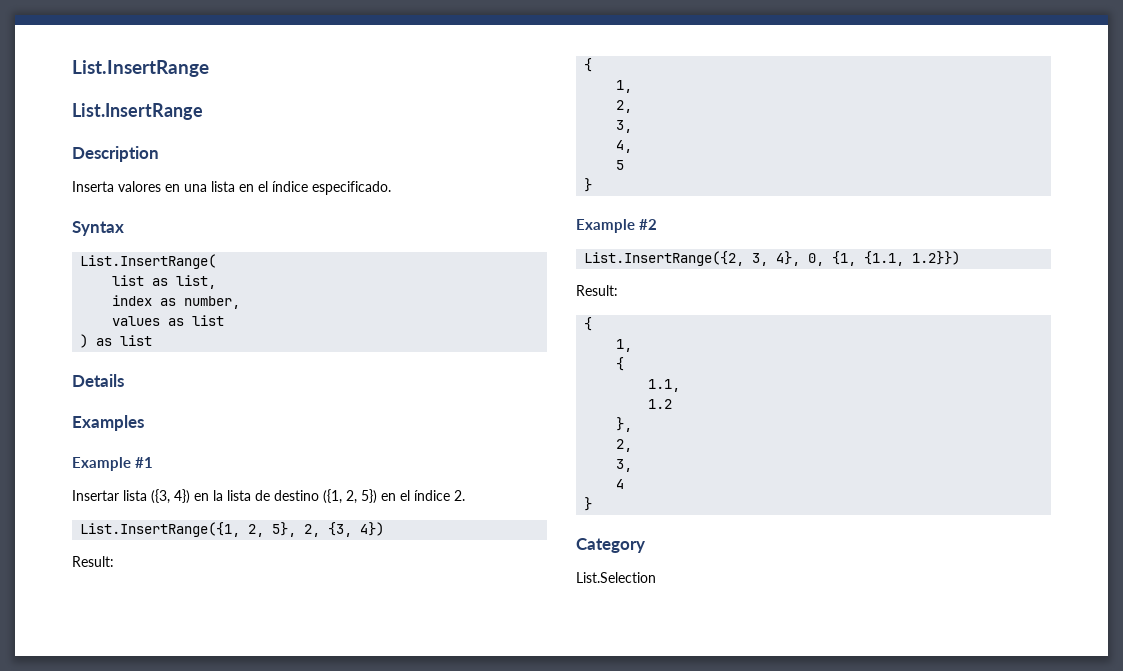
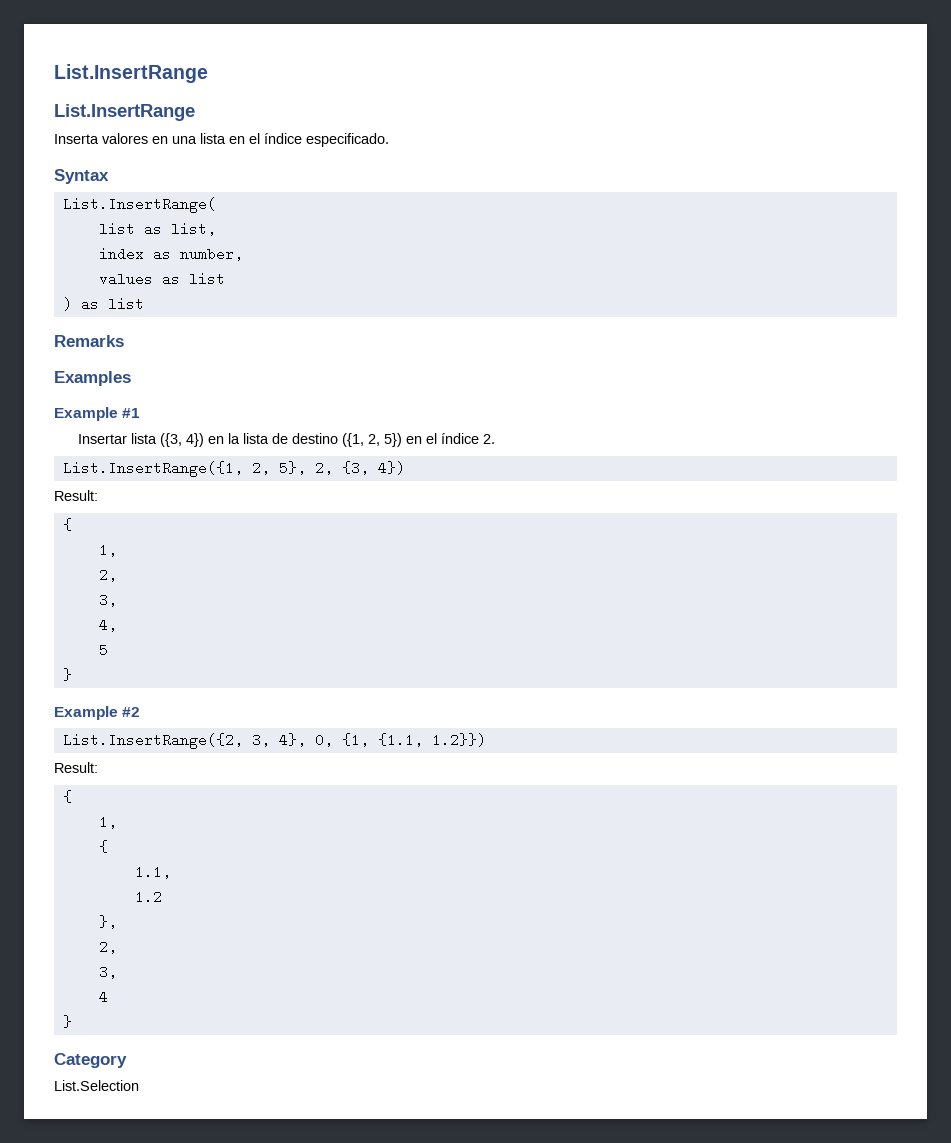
[72,146,159,162] // Description -> (195, 112) none
[72,374,124,387] Details -> [54,335,124,347] Remarks

